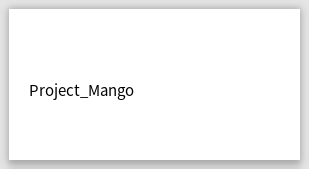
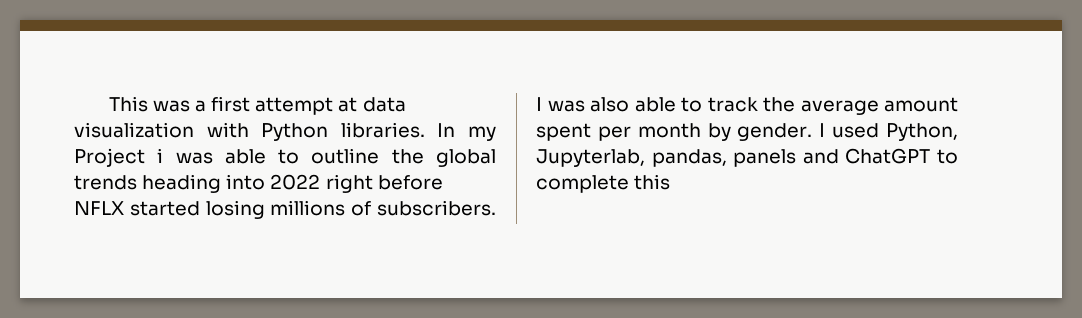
[29,83,134,100] Project_Mango -> [108,96,406,115] [74,122,497,141] [74,148,496,167] [74,174,443,193] [74,200,497,219] [536,97,958,115] [536,123,959,141] [536,148,959,167] [536,174,671,193] This was a first attempt at data visualization with Python libraries. In my Project i was able to outline the global trends heading into 2022 right before NFLX started losing millions of subscribers. I was also able to track the average amount spent per month by gender. I used Python, Jupyterlab, pandas, panels and ChatGPT to complete this

